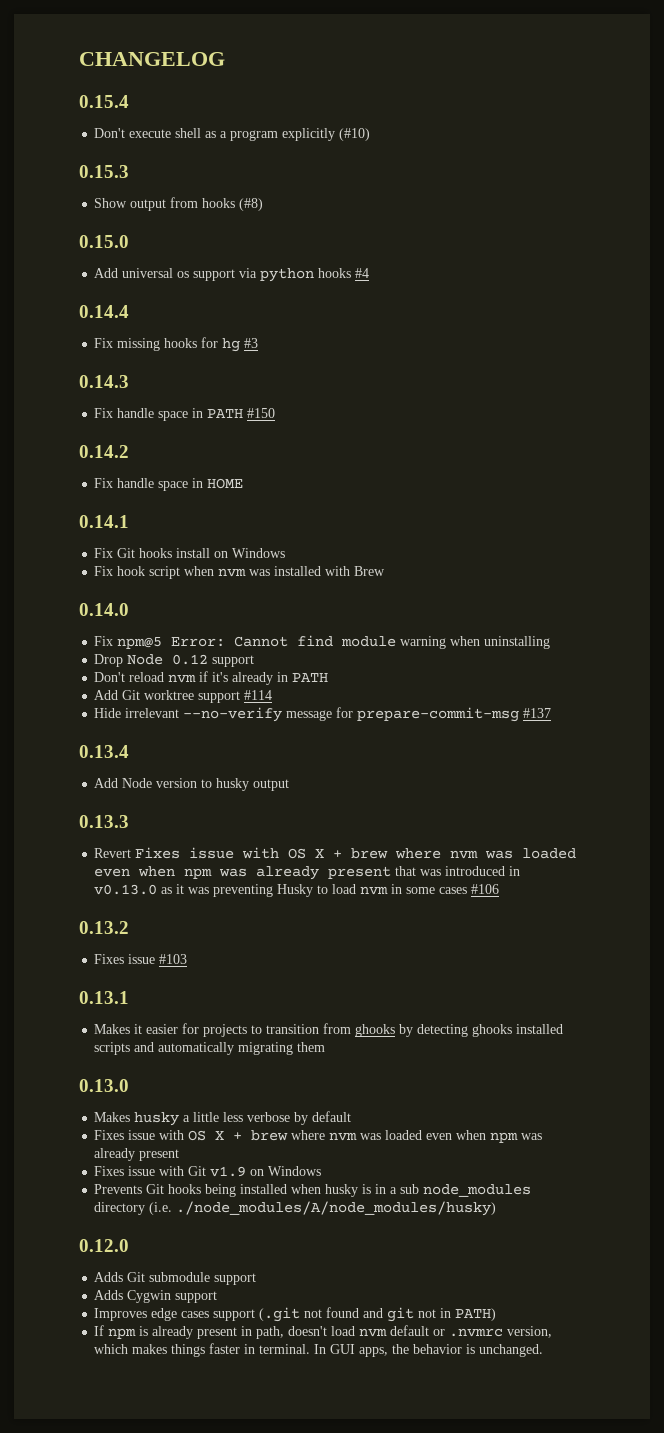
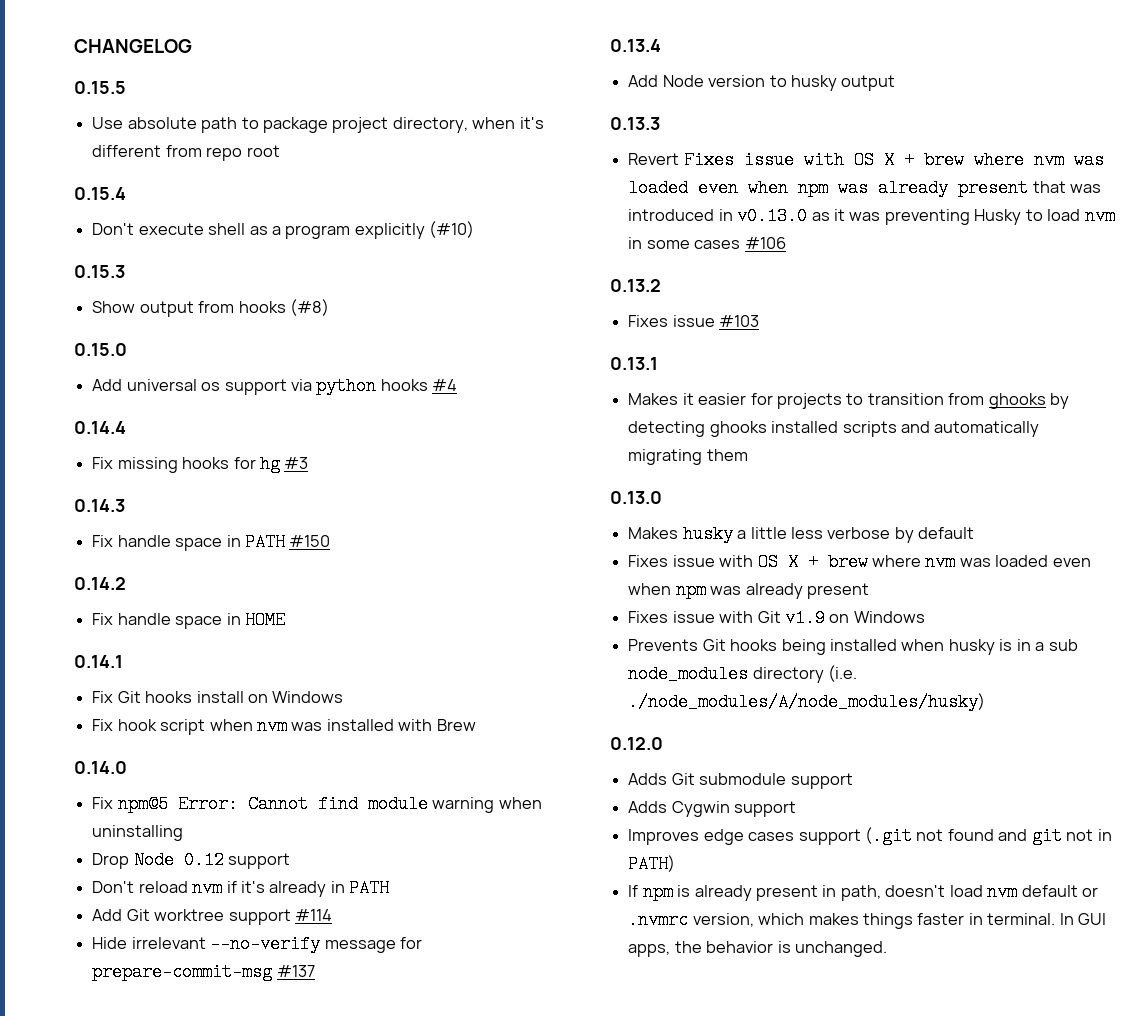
(225, 59) none -> [74,81,126,94] [92,117,544,133] [92,145,280,161] // 0.15.5 // Use absolute path to package project directory, when it's different from repo root

